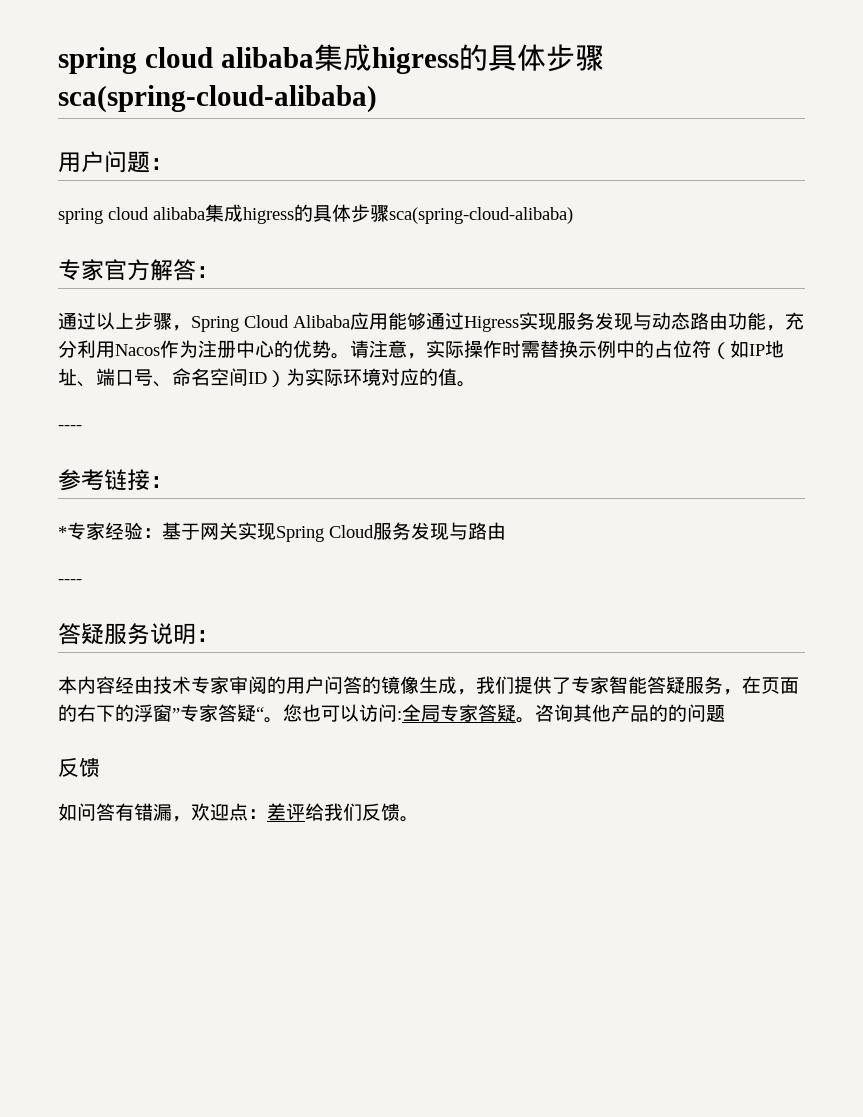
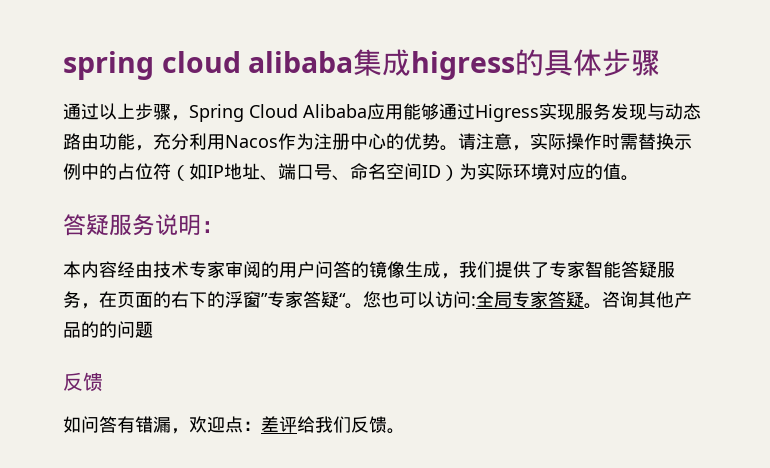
[58,44,604,74] [58,85,377,113] [58,151,173,173] [58,204,573,224] [58,259,219,281] spring cloud alibaba集成higress的具体步骤sca(spring-cloud-alibaba) // 用户问题： // spring cloud alibaba集成higress的具体步骤sca(spring-cloud-alibaba) // 专家官方解答： -> [63,49,661,80] spring cloud alibaba集成higress的具体步骤
[58,425,82,430] [58,469,173,491] [58,522,506,542] [58,579,82,584] // ---- // 参考链接： // *专家经验：基于网关实现Spring Cloud服务发现与路由 // ---- -> (639, 178) none

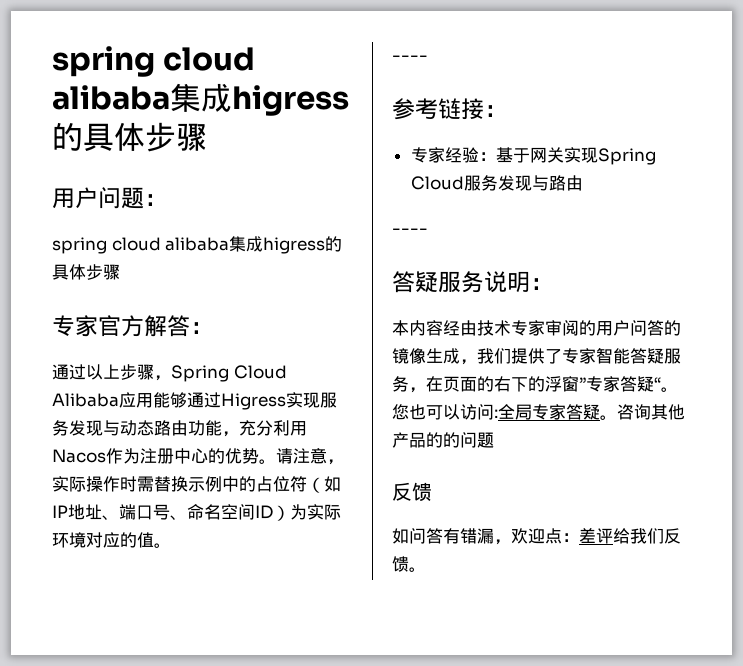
[63,49,661,80] spring cloud alibaba集成higress的具体步骤 -> [52,46,256,77] [52,83,349,116] [52,122,207,152] [52,187,167,209] [52,236,343,254] [52,264,120,280] [52,315,213,337] spring cloud alibaba集成higress的具体步骤 // 用户问题： // spring cloud alibaba集成higress的具体步骤 // 专家官方解答：
(639, 178) none -> [392,55,428,61] [392,98,507,120] [410,147,656,165] [410,175,583,191] [392,228,428,234] // ---- // 参考链接： // 专家经验：基于网关实现Spring Cloud服务发现与路由 // ----

